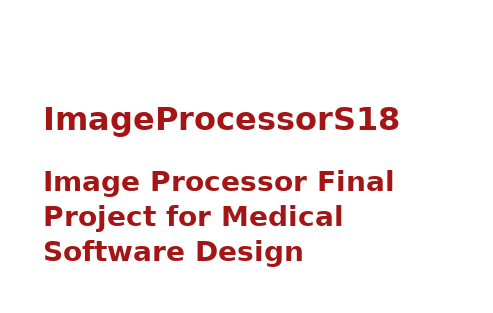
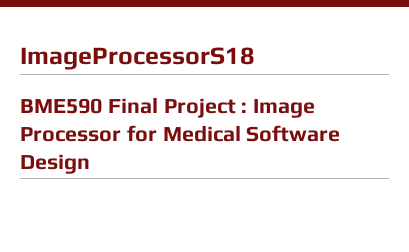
[43,170,395,197] [43,205,156,232] Image Processor Final Project -> [20,97,316,118] [20,127,121,142] BME590 Final Project : Image Processor

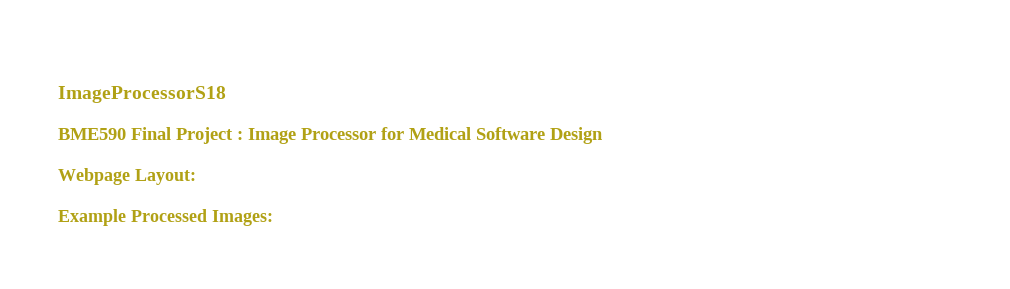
(90, 164) none -> [58,168,196,185] [58,209,273,226] // Webpage Layout: // Example Processed Images:

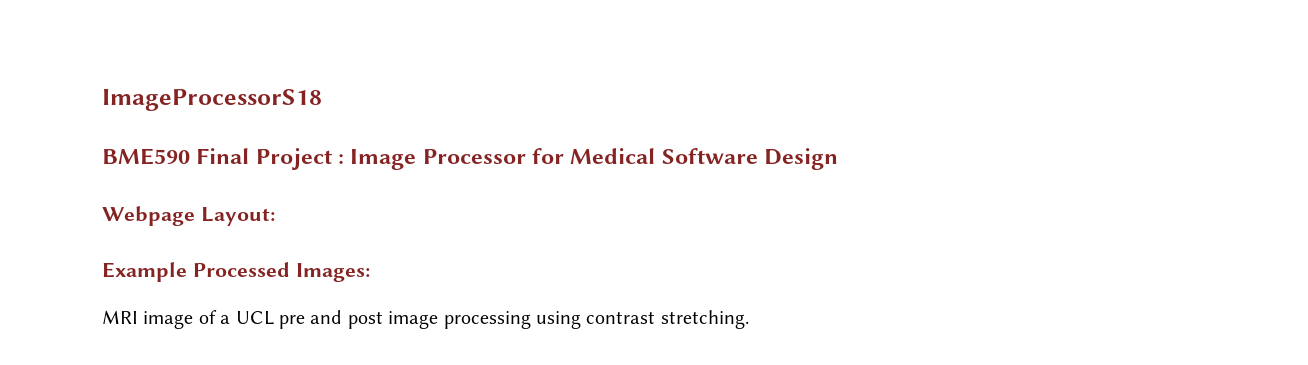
(273, 218) none -> [102,310,749,329] // MRI image of a UCL pre and post image processing using contrast stretching.

